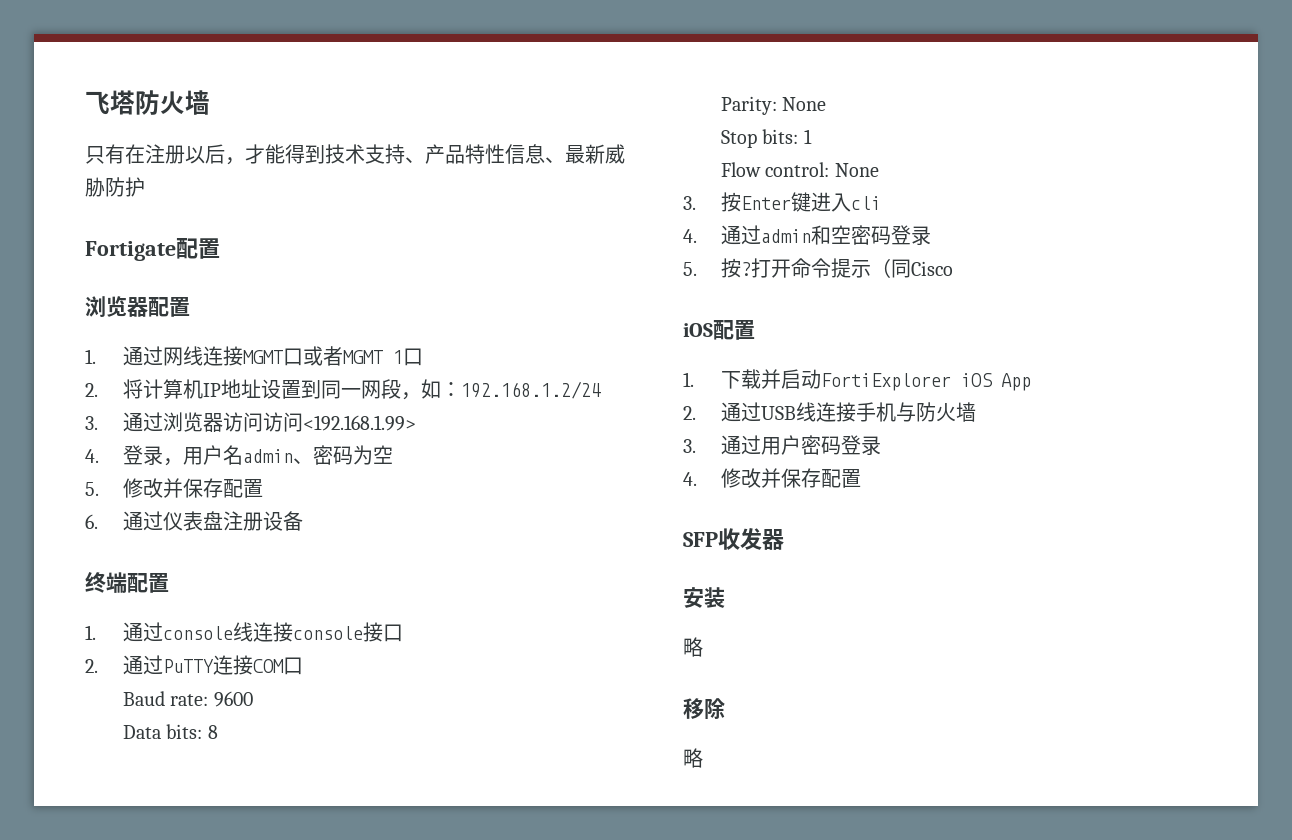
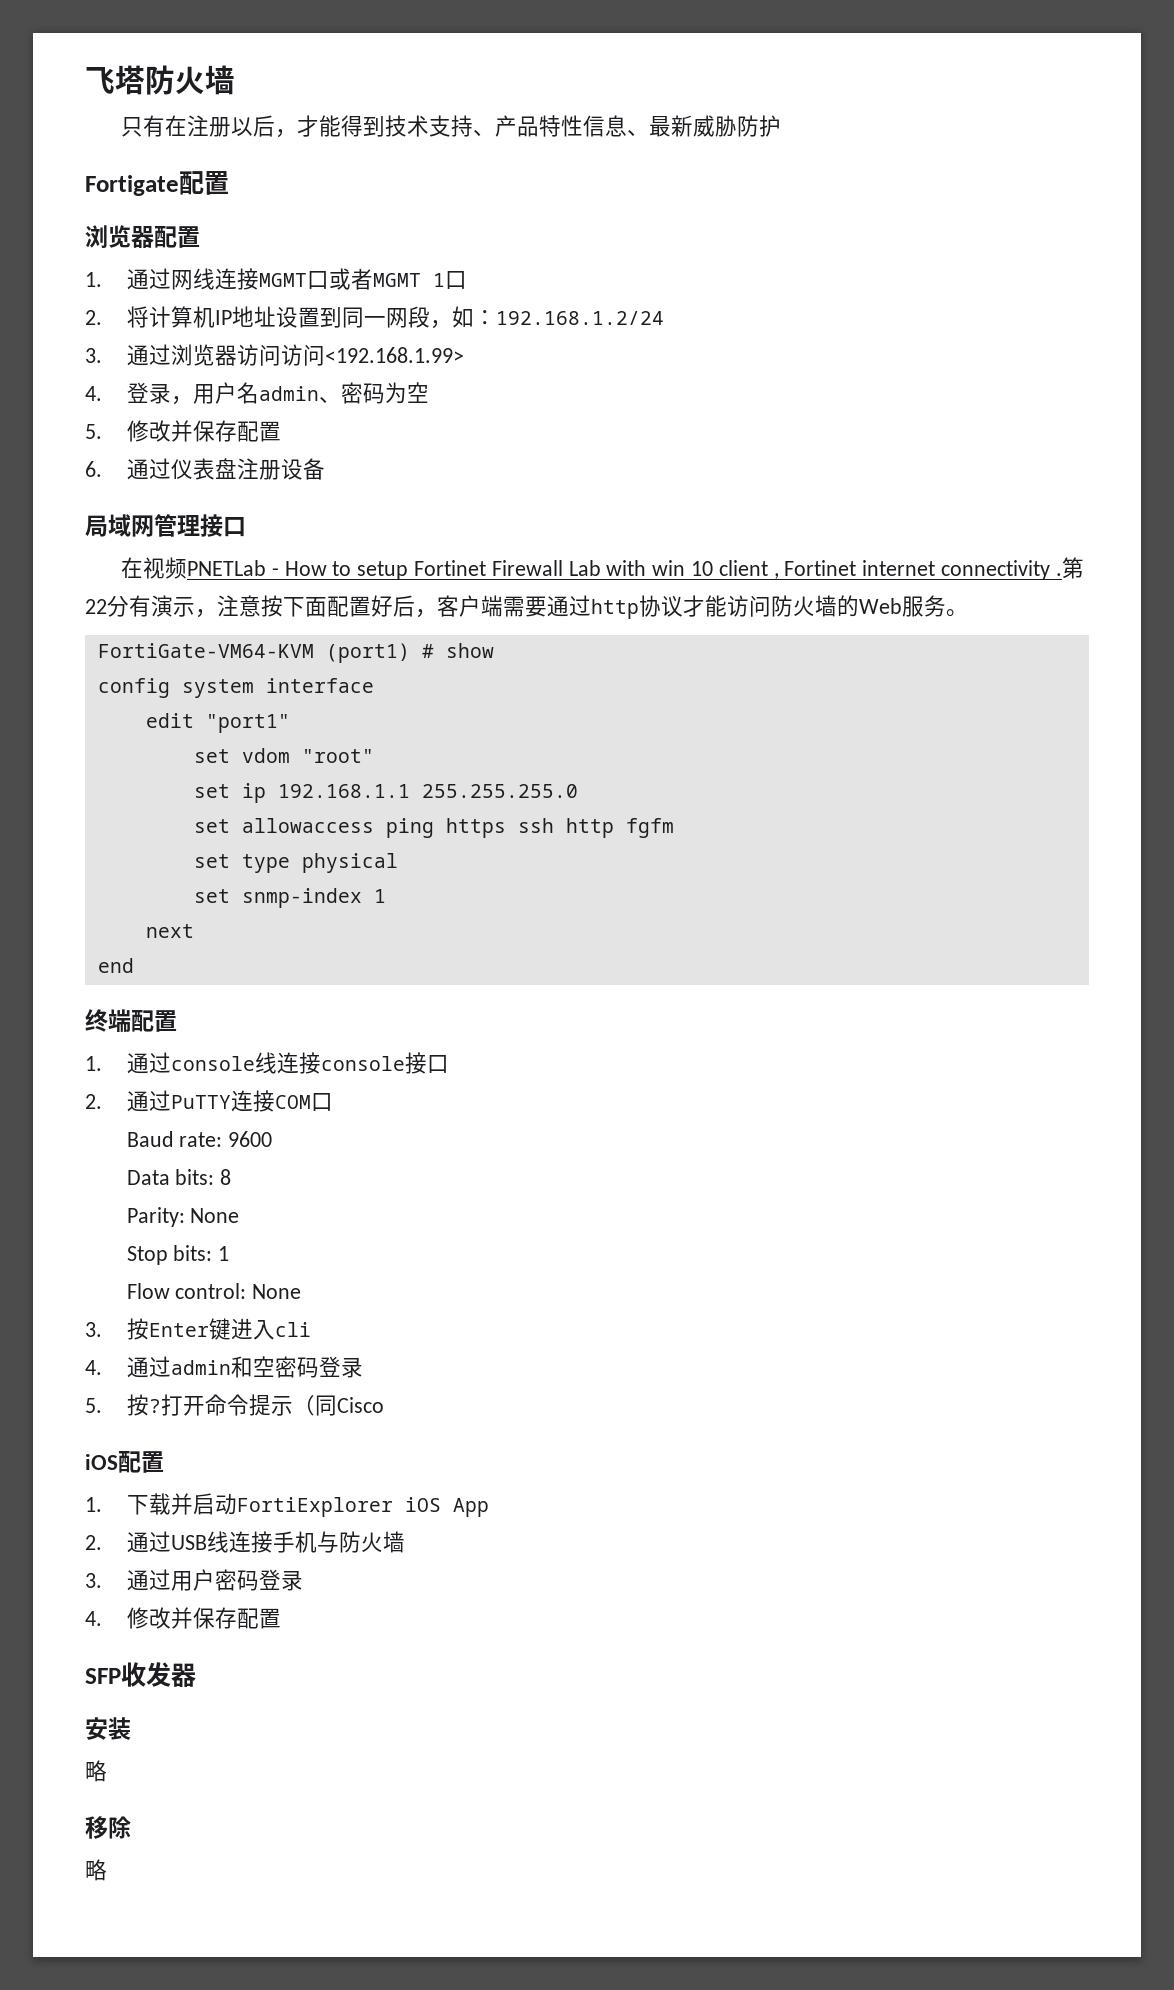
(304, 521) none -> [85,514,246,537] [120,557,1084,580] [85,595,968,619] [97,643,494,663] [97,678,374,698] [145,713,290,733] [193,748,374,763] [193,783,578,803] [193,818,674,838] [193,853,398,873] [193,888,386,908] [145,924,194,938] [97,958,134,973] // 局域网管理接口 // 在视频PNETLab - How to setup Fortinet Firewall Lab with win 10 client , Fortinet internet connectivity .第22分有演示，注意按下面配置好后，客户端需要通过http协议才能访问防火墙的Web服务。 // FortiGate-VM64-KVM (port1) # show // config system interface // edit "port1" // set vdom "root" // set ip 192.168.1.1 255.255.255.0 // set allowaccess ping https ssh http fgfm // set type physical // set snmp-index 1 // next // end

